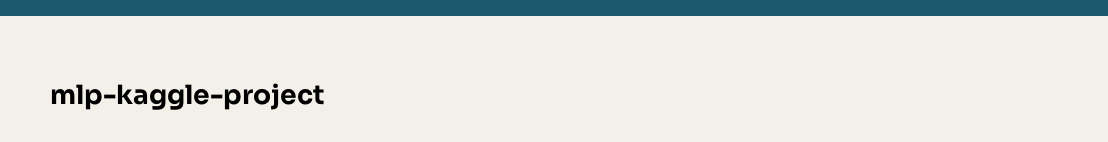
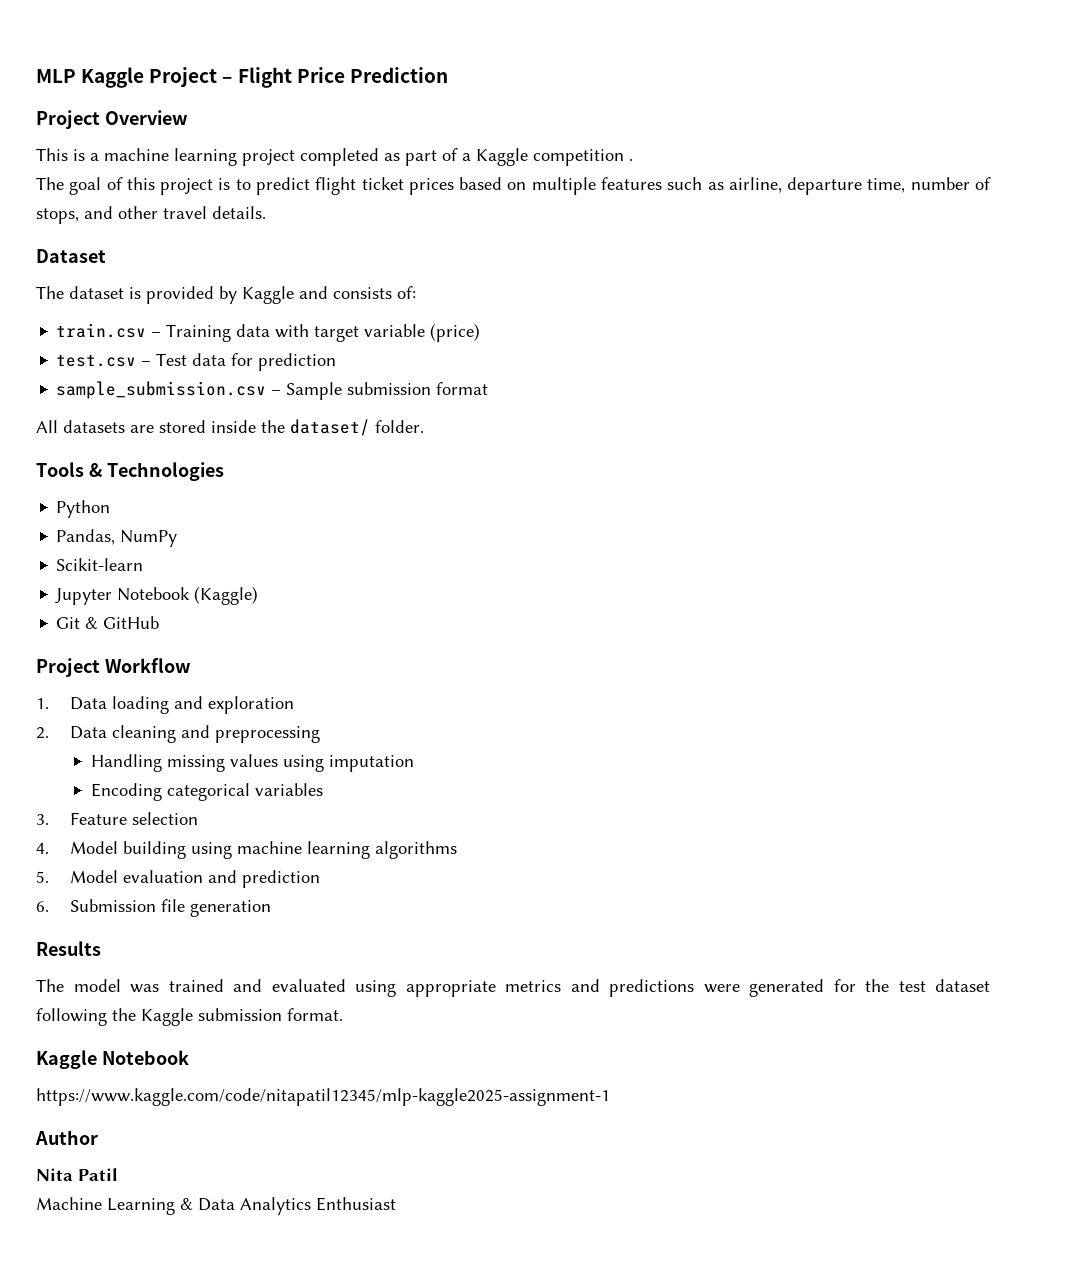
[50,83,325,110] mlp-kaggle-project -> [36,67,448,88] [36,110,188,129] [36,148,633,166] [36,177,992,195] [36,206,266,224] [36,249,106,263] [36,286,416,304] [56,323,481,342] [56,353,337,371] [56,381,489,400] [36,419,424,436] [36,462,224,481] [56,500,111,518] [56,529,178,547] [56,558,144,571] [55,586,259,605] [56,616,160,629] [36,658,191,677] [36,696,295,714] [36,725,321,743] [90,754,414,772] [90,783,323,801] [36,812,199,825] [36,841,458,859] [36,870,321,888] [36,899,272,917] [36,941,101,956] [36,979,990,997] [36,1008,343,1026] [36,1050,189,1069] [36,1088,610,1106] [35,1130,98,1145] [36,1168,118,1181] [36,1197,396,1215] MLP Kaggle Project – Flight Price Prediction // Project Overview // This is a machine learning project completed as part of a Kaggle competition . // The goal of this project is to predict flight ticket prices based on multiple features such as airline, departure time, number of stops, and other travel details. // Dataset // The dataset is provided by Kaggle and consists of: // train.csv – Training data with target variable (price) // test.csv – Test data for prediction // sample_submission.csv – Sample submission format // All datasets are stored inside the dataset/ folder. // Tools & Technologies // Python // Pandas, NumPy // Scikit-learn // Jupyter Notebook (Kaggle) // Git & GitHub // Project Workflow // 1. Data loading and exploration // 2. Data cleaning and preprocessing // Handling missing values using imputation // Encoding categorical variables // 3. Feature selection // 4. Model building using machine learning algorithms // 5. Model evaluation and prediction // 6. Submission file generation // Results // The model was trained and evaluated using appropriate metrics and predictions were generated for the test dataset following the Kaggle submission format. // Kaggle Notebook // https://www.kaggle.com/code/nitapatil12345/mlp-kaggle2025-assignment-1 // Author // Nita Patil // Machine Learning & Data Analytics Enthusiast

